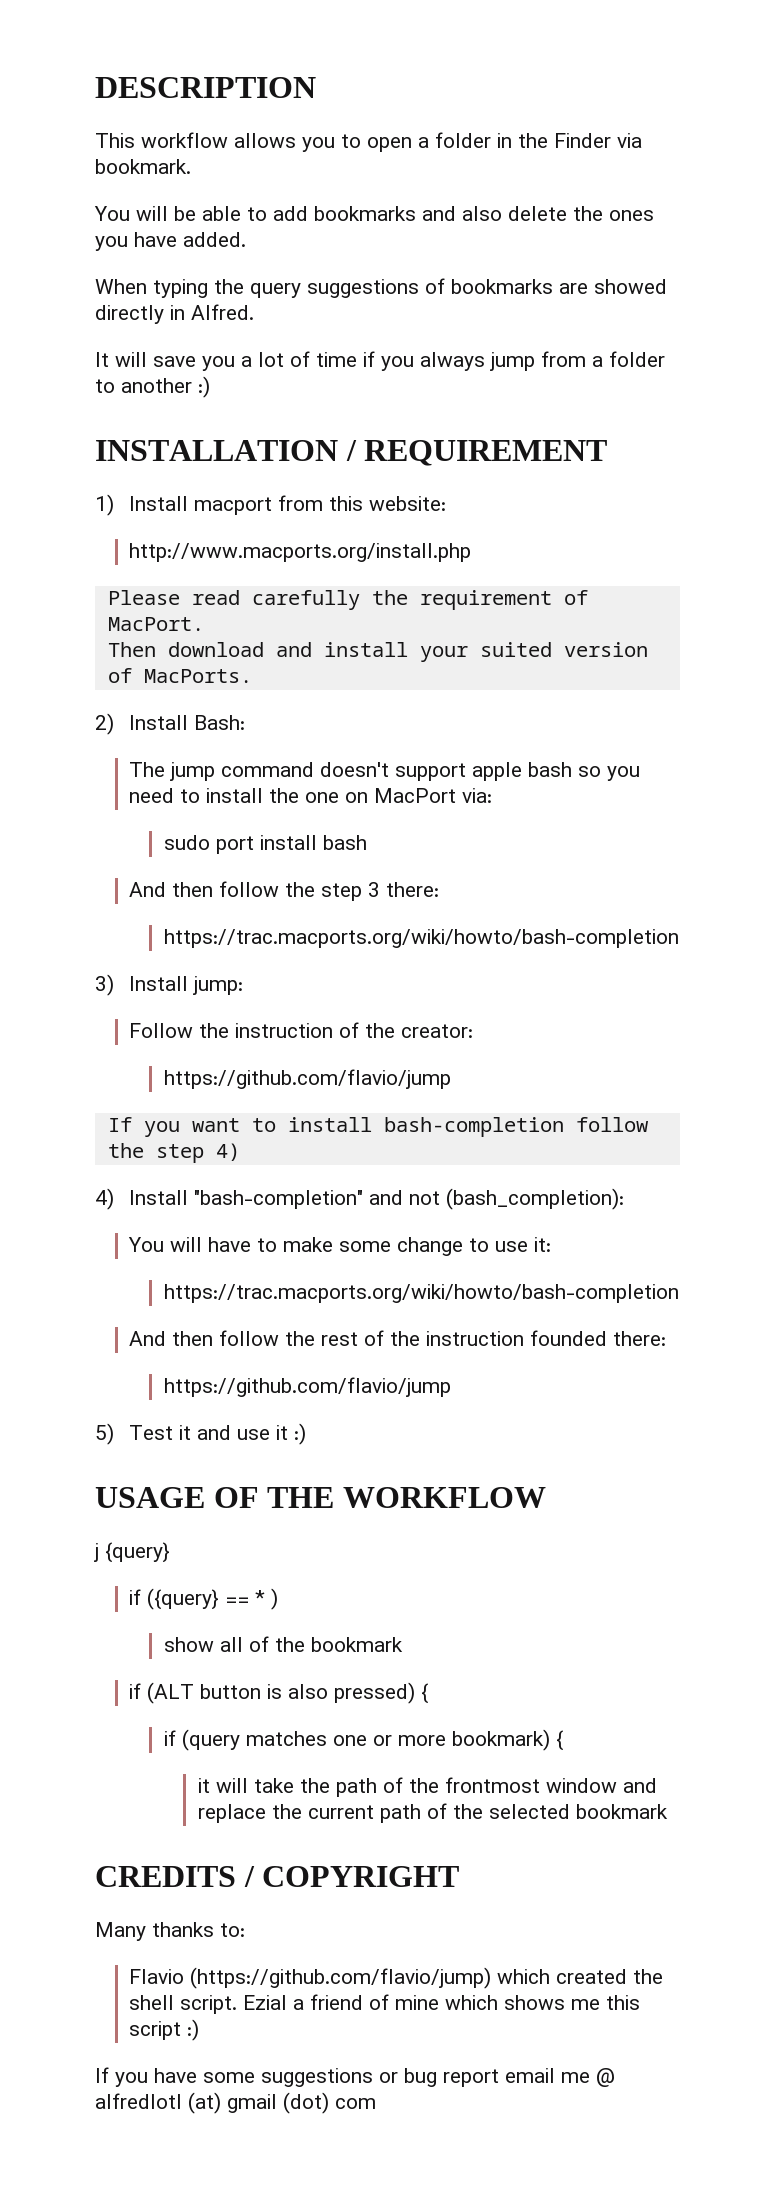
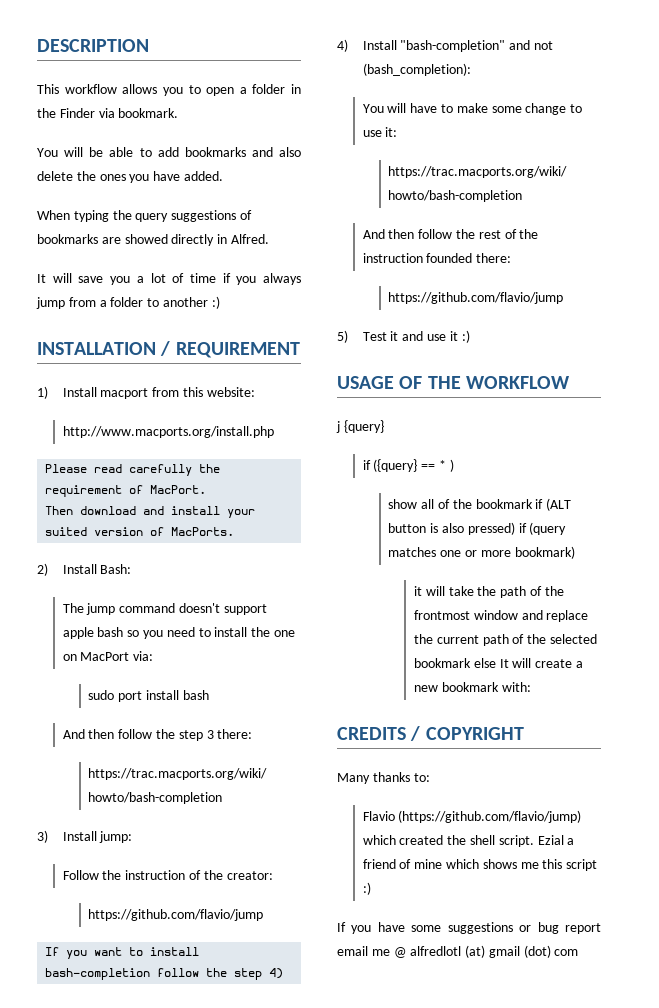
(403, 1644) // -> (533, 504) none
[421,1683,430,1704] { // -> (515, 528) none
[555,1730,564,1751] { -> (575, 552) none
(668, 1811) none -> [473,658,583,668] [414,682,531,692] else It will create a new bookmark with:

